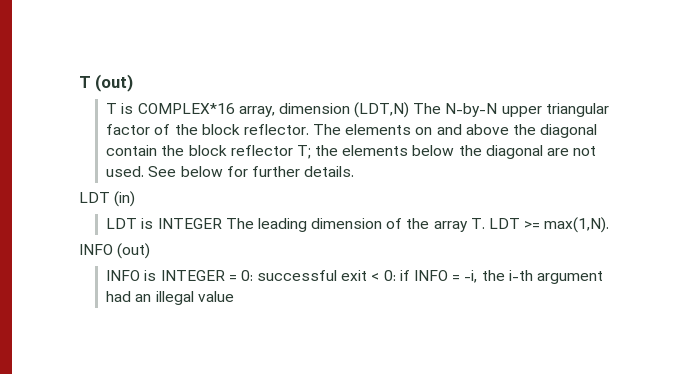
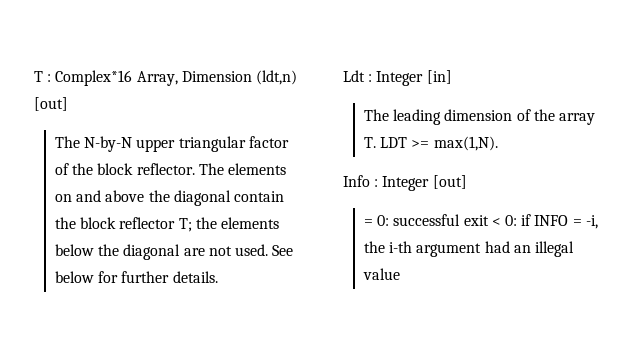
[79,74,134,92] [106,102,410,118] T (out) // T is COMPLEX*16 array, dimension (LDT,N) -> [34,70,297,86] [34,97,68,111] T : Complex*16 Array, Dimension (ldt,n) [out] //
[79,191,136,207] [106,218,222,229] LDT (in) // LDT is INTEGER -> [343,70,452,86] Ldt : Integer [in] //
[79,243,151,259] [106,270,225,281] INFO (out) // INFO is INTEGER -> [343,175,467,191] Info : Integer [out] //

